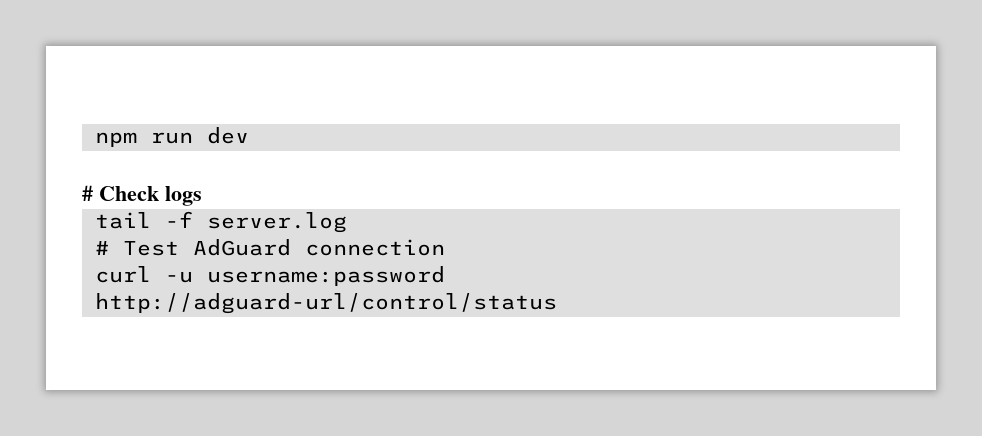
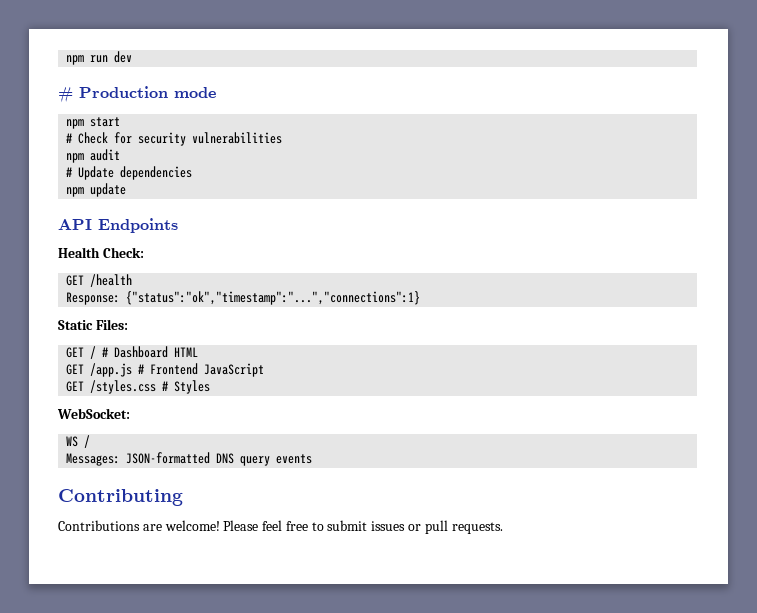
[99,186,202,206] [94,211,347,233] [94,239,445,256] [94,266,445,286] [94,293,557,314] Check logs // tail -f server.log // # Test AdGuard connection // curl -u username:password http://adguard-url/control/status -> [79,86,216,98] [66,117,121,129] [66,132,283,146] [66,149,121,163] [66,166,193,180] [66,183,127,197] [58,218,178,233] [58,247,144,258] [66,274,133,287] [66,291,421,305] [58,319,128,330] [66,346,199,359] [66,363,265,377] [66,380,211,394] [57,408,130,419] [66,435,91,448] [66,452,313,466] [58,489,183,506] [58,520,503,534] Production mode // npm start // # Check for security vulnerabilities // npm audit // # Update dependencies // npm update // API Endpoints // Health Check: // GET /health // Response: {"status":"ok","timestamp":"...","connections":1} // Static Files: // GET / # Dashboard HTML // GET /app.js # Frontend JavaScript // GET /styles.css # Styles // WebSocket: // WS / // Messages: JSON-formatted DNS query events // Contributing // Contributions are welcome! Please feel free to submit issues or pull requests.

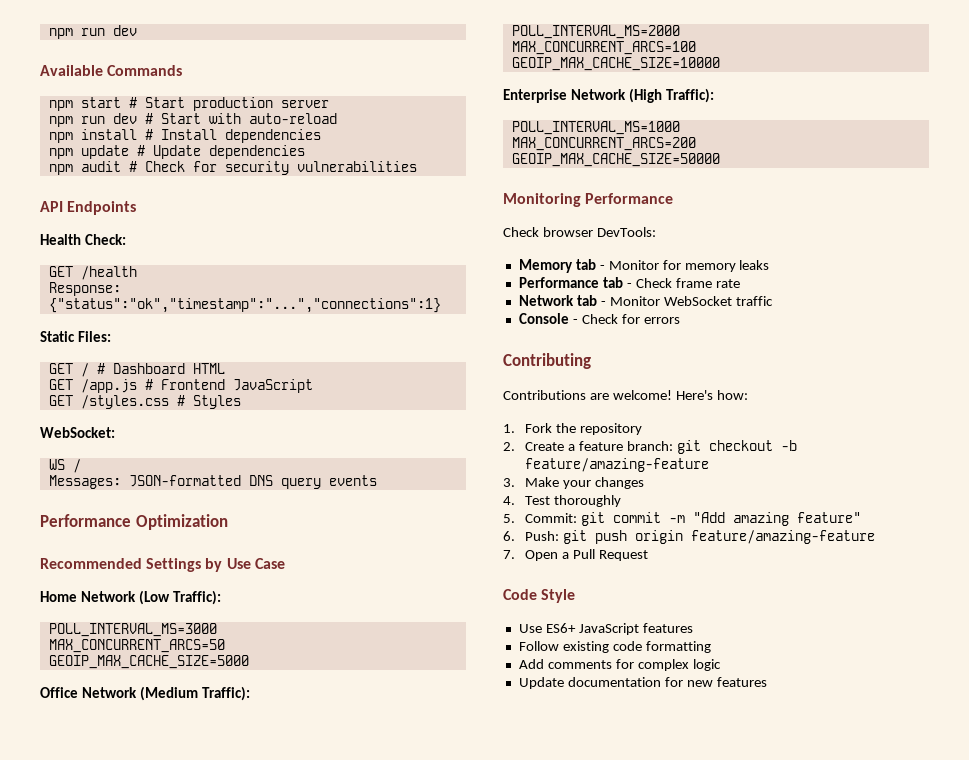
[58,86,216,103] # Production mode -> [40,65,183,76] Available Commands
(121, 122) // -> [128,97,329,111] [48,113,337,127] [48,129,321,143] [48,145,305,159] [48,161,121,175] # Start production server // npm run dev # Start with auto-reload // npm install # Install dependencies // npm update # Update dependencies // npm audit
[66,149,121,163] [66,166,193,180] [66,183,127,197] // npm audit // # Update dependencies // npm update -> (417, 166) none
[58,489,183,506] [58,520,503,534] Contributing // Contributions are welcome! Please feel free to submit issues or pull requests. -> [40,514,228,530] [40,558,285,572] [40,590,221,605] [48,623,217,637] [48,639,225,653] [48,655,249,669] [40,686,250,701] [511,25,680,39] [511,41,696,55] [511,57,720,71] [503,88,714,103] [511,121,680,135] [511,137,696,151] [511,153,720,167] [503,193,674,207] [503,227,656,237] [518,259,770,273] [518,277,740,288] [518,295,773,306] [518,313,680,324] [503,353,591,369] [503,390,748,400] [503,423,643,435] [503,440,798,454] [525,458,710,472] [503,477,645,489] [503,495,622,507] [503,512,862,526] [503,530,876,544] [503,549,649,561] [503,589,576,603] [518,623,693,635] [518,641,711,653] [518,659,721,671] [518,677,767,689] Performance Optimization // Recommended Settings by Use Case // Home Network (Low Traffic): // POLL_INTERVAL_MS=3000 // MAX_CONCURRENT_ARCS=50 // GEOIP_MAX_CACHE_SIZE=5000 // Office Network (Medium Traffic): // POLL_INTERVAL_MS=2000 // MAX_CONCURRENT_ARCS=100 // GEOIP_MAX_CACHE_SIZE=10000 // Enterprise Network (High Traffic): // POLL_INTERVAL_MS=1000 // MAX_CONCURRENT_ARCS=200 // GEOIP_MAX_CACHE_SIZE=50000 // Monitoring Performance // Check browser DevTools: // Memory tab - Monitor for memory leaks // Performance tab - Check frame rate // Network tab - Monitor WebSocket traffic // Console - Check for errors // Contributing // Contributions are welcome! Here's how: // 1. Fork the repository // 2. Create a feature branch: git checkout -b feature/amazing-feature // 3. Make your changes // 4. Test thoroughly // 5. Commit: git commit -m "Add amazing feature" // 6. Push: git push origin feature/amazing-feature // 7. Open a Pull Request // Code Style // Use ES6+ JavaScript features // Follow existing code formatting // Add comments for complex logic // Update documentation for new features

